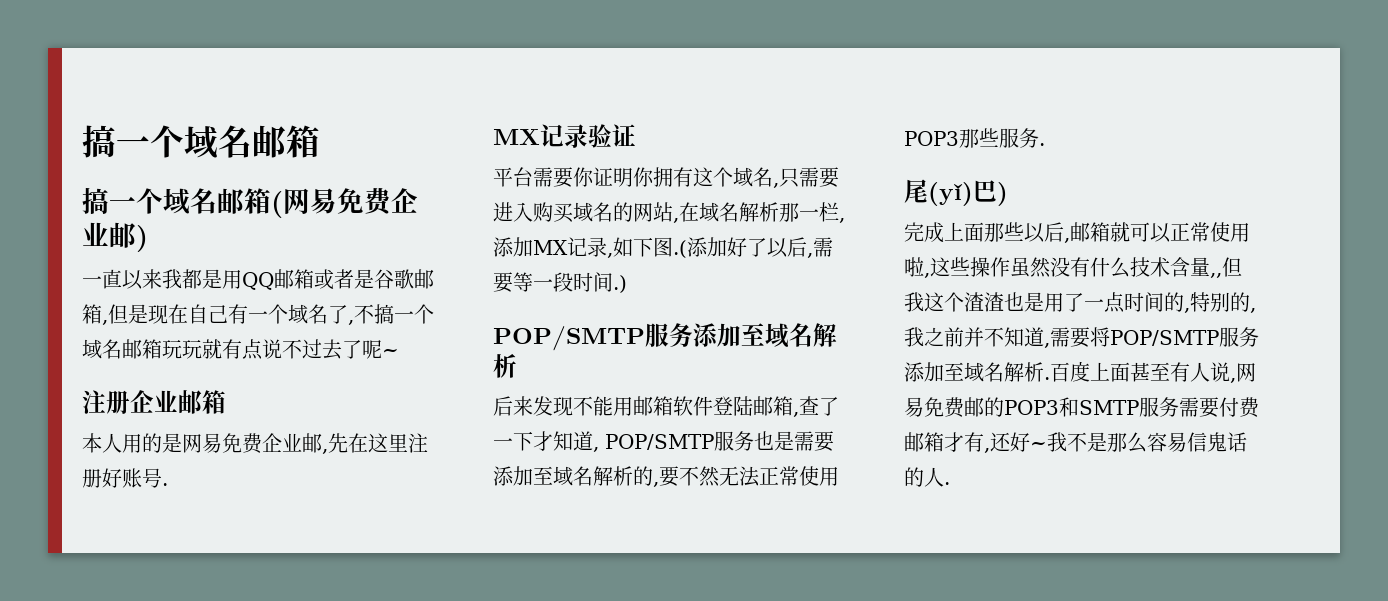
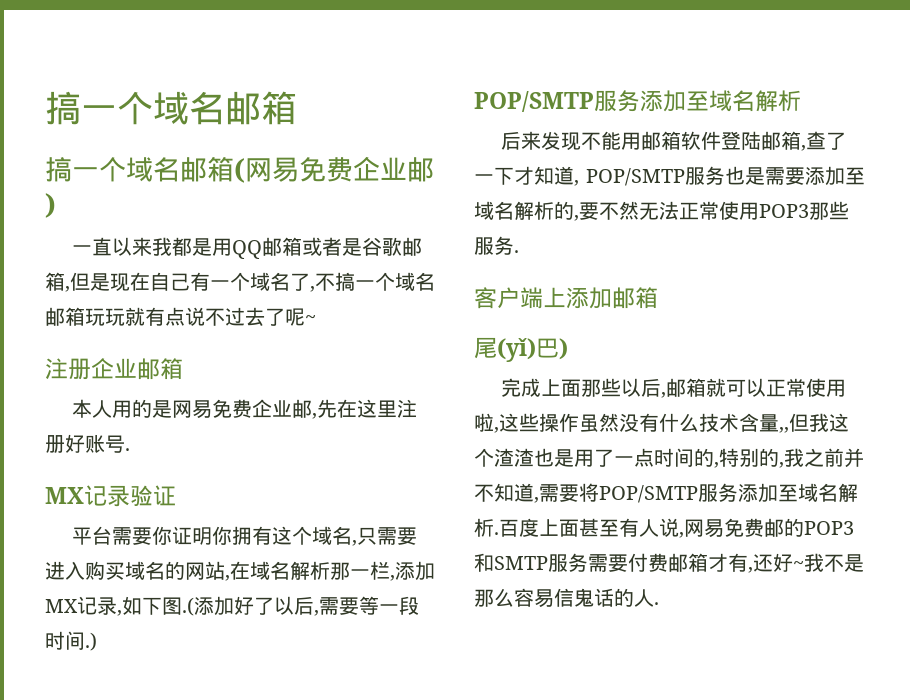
(1045, 144) none -> [474,287,658,309] // 客户端上添加邮箱

